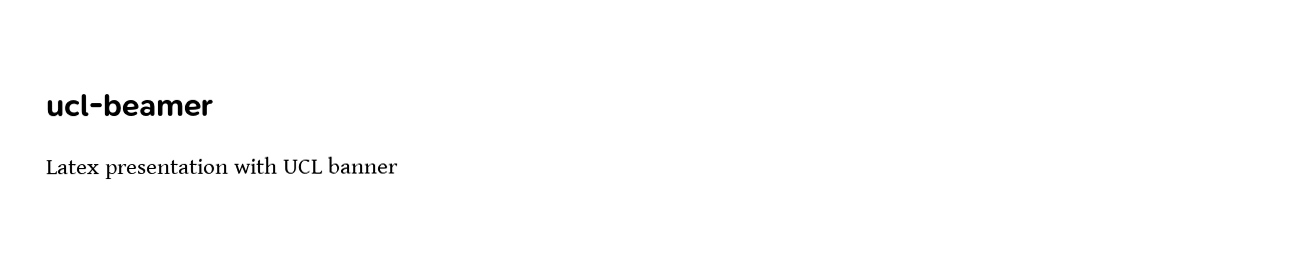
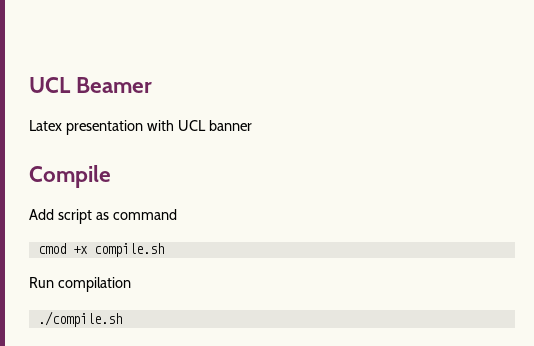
[45,93,213,118] ucl-beamer -> [29,77,153,93] UCL Beamer
(400, 165) none -> [29,165,111,188] [29,209,177,224] [37,243,164,257] [29,277,131,292] [37,311,122,327] // Compile // Add script as command // cmod +x compile.sh // Run compilation // ./compile.sh

